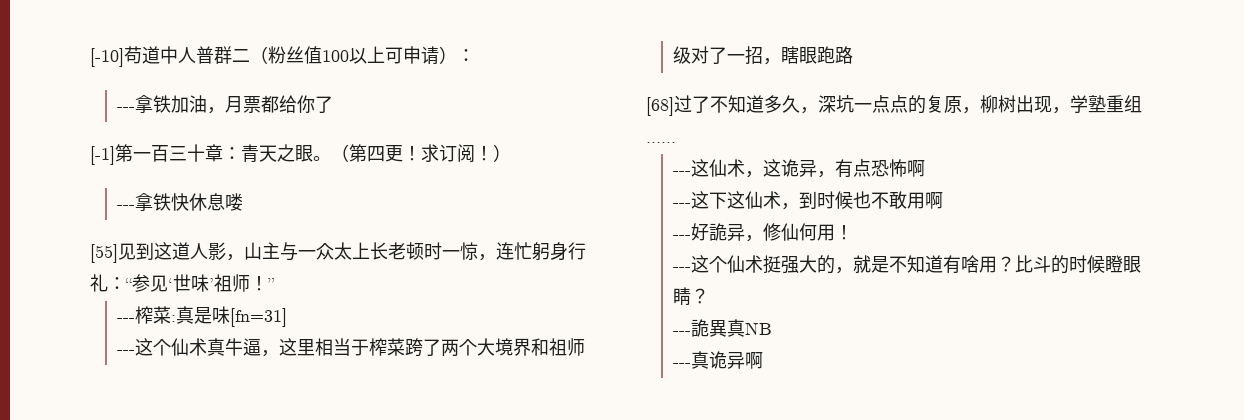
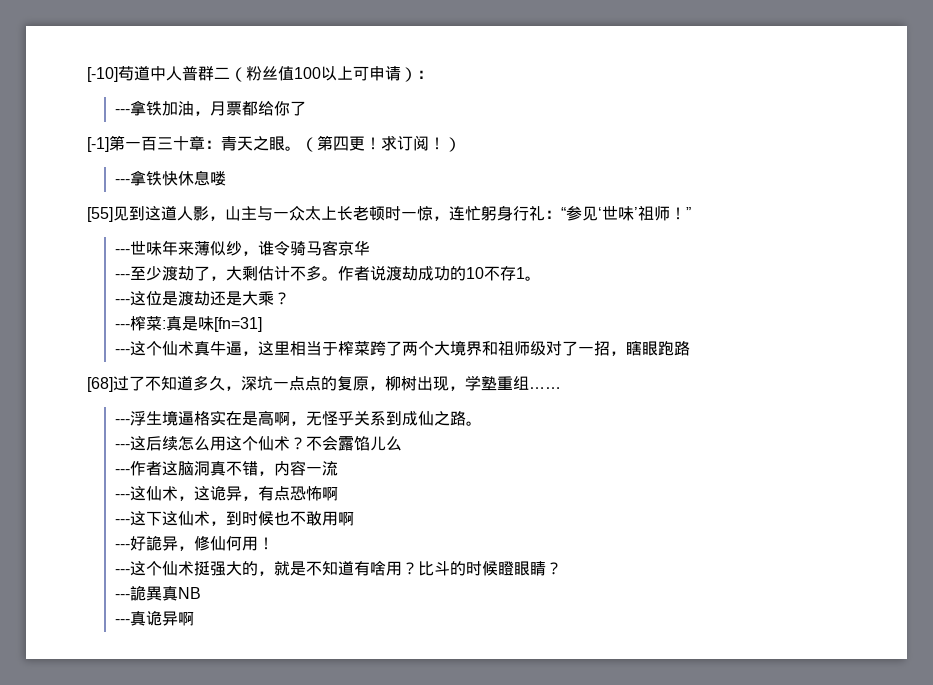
(275, 284) none -> [114,240,370,256] [114,265,541,281] [114,291,290,306] // ---世味年来薄似纱，谁令骑马客京华 // ---至少渡劫了，大剩估计不多。作者说渡劫成功的10不存1。 // ---这位是渡劫还是大乘？
(676, 142) none -> [114,410,482,426] [114,435,402,451] [114,460,338,476] // ---浮生境逼格实在是高啊，无怪乎关系到成仙之路。 // ---这后续怎么用这个仙术？不会露馅儿么 // ---作者这脑洞真不错，内容一流

